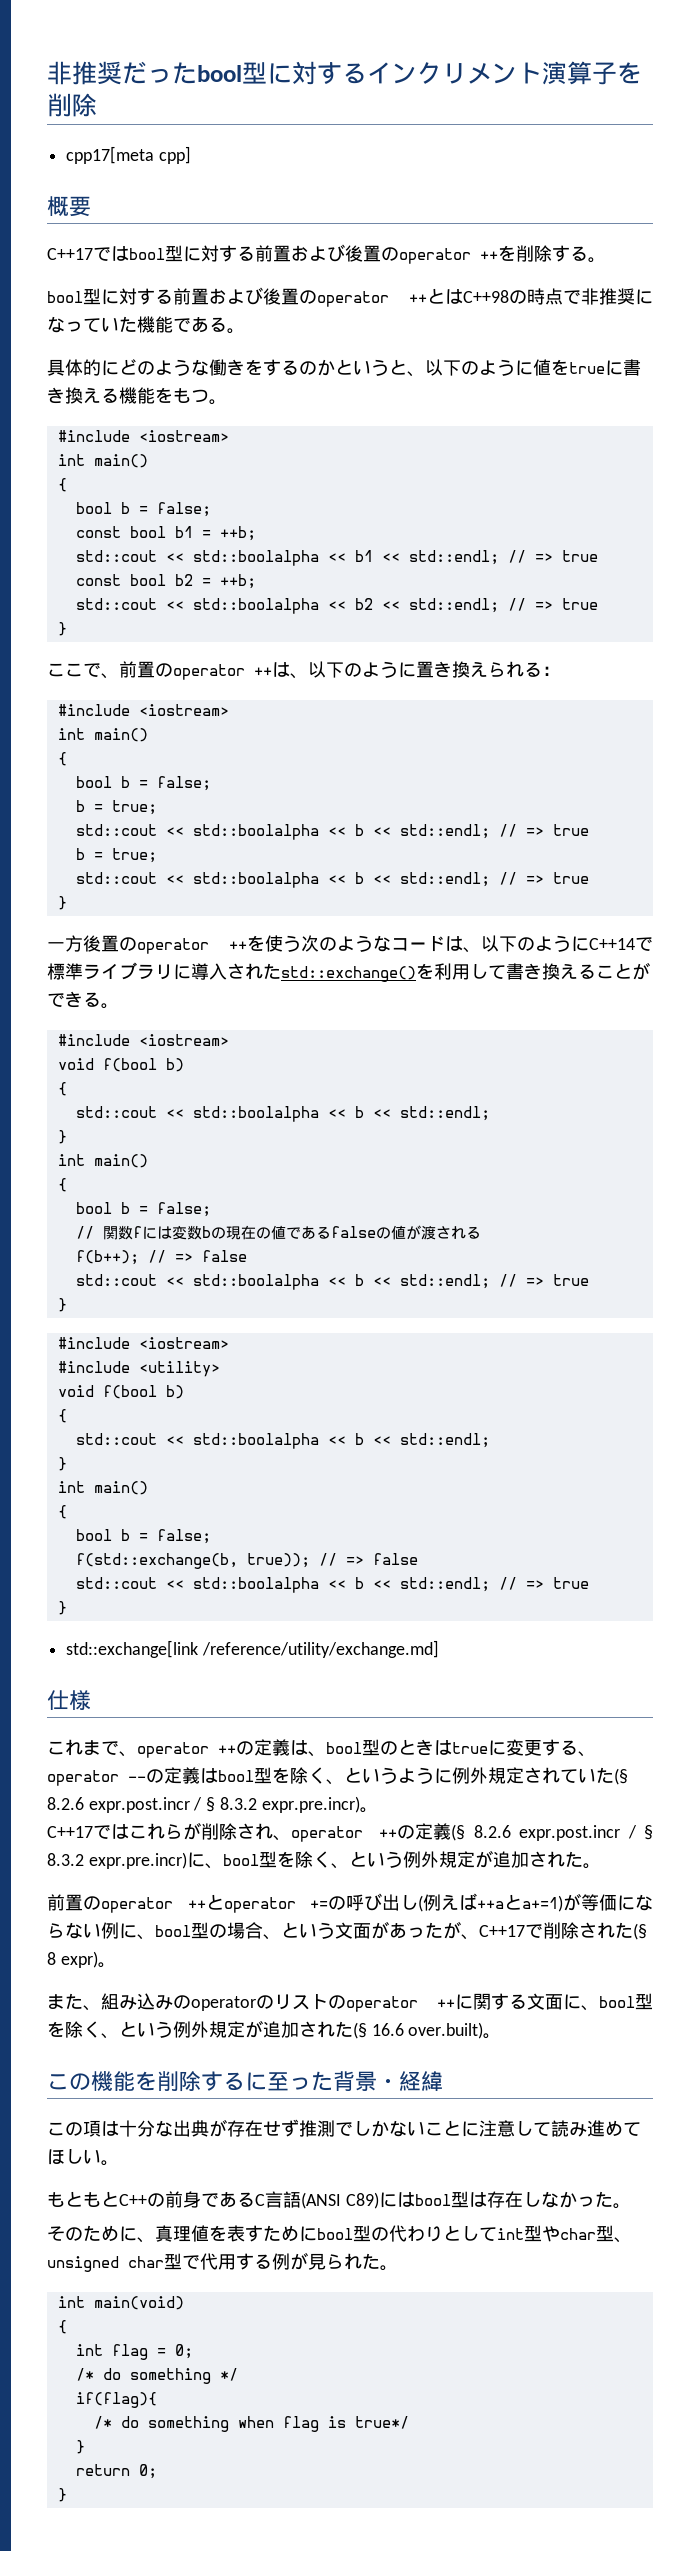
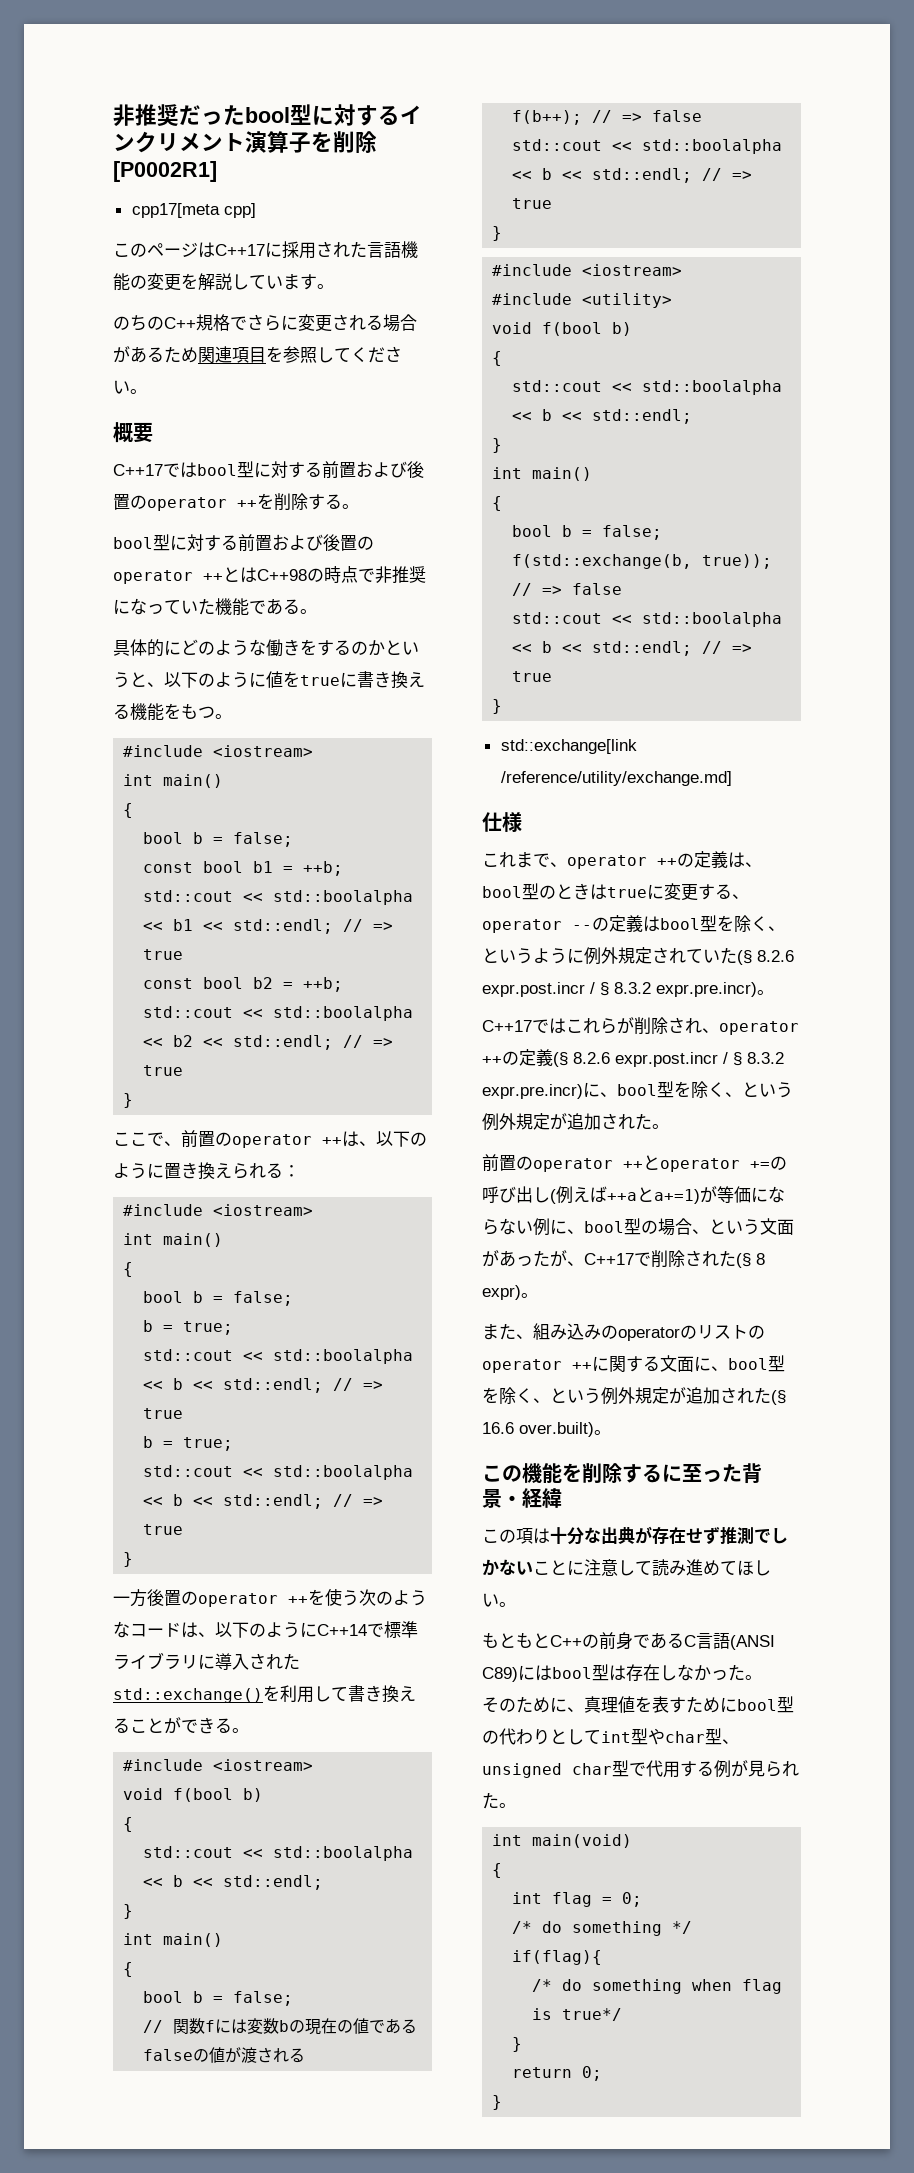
(97, 105) none -> [113,161,217,182] [P0002R1]
(191, 155) none -> [113,241,418,259] [113,273,334,291] [113,314,417,332] [113,346,402,363] [113,380,147,394] // このページはC++17に採用された言語機能の変更を解説しています。 // のちのC++規格でさらに変更される場合があるため関連項目を参照してください。

